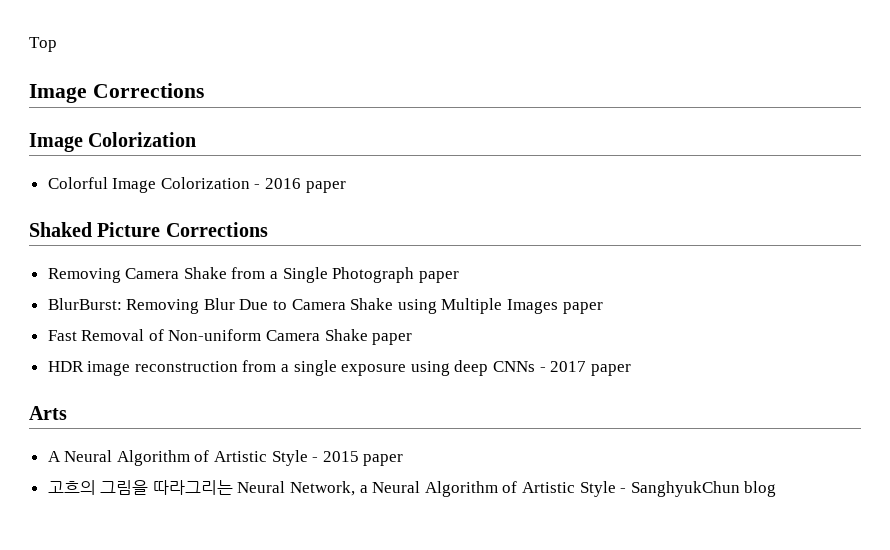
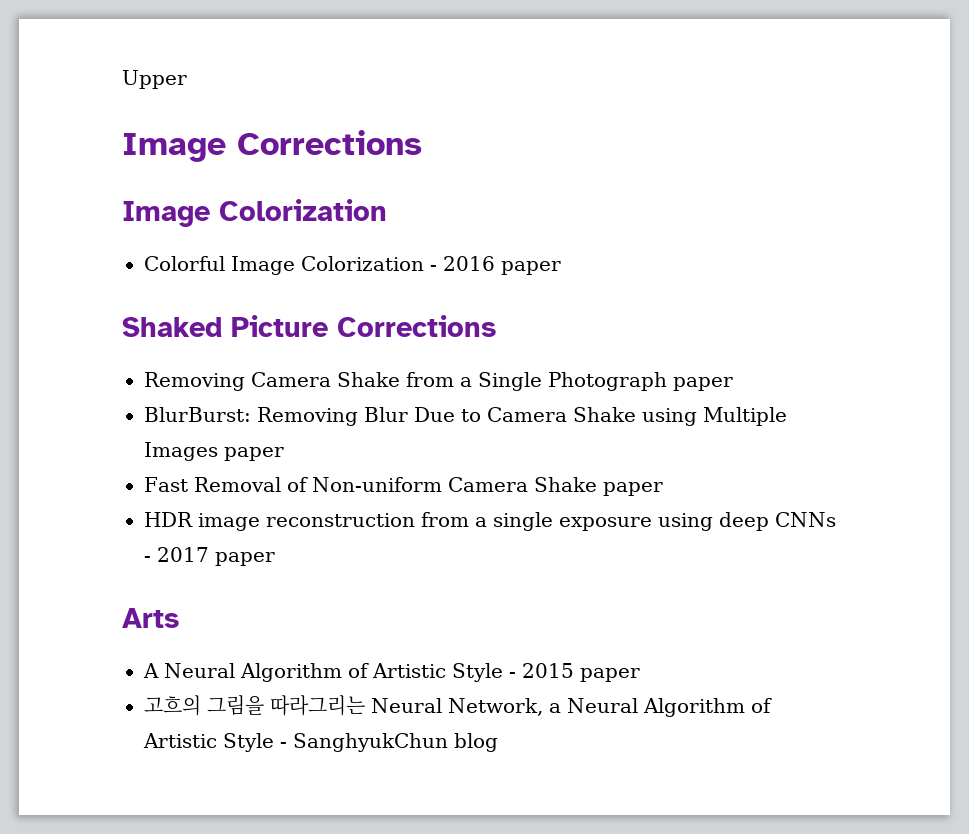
[29,37,57,52] Top -> [122,70,187,89] Upper

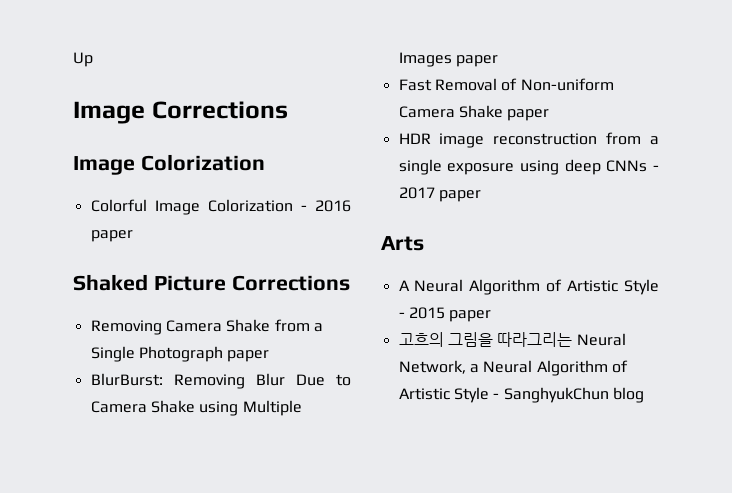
[122,70,187,89] Upper -> [73,52,93,67] Up

